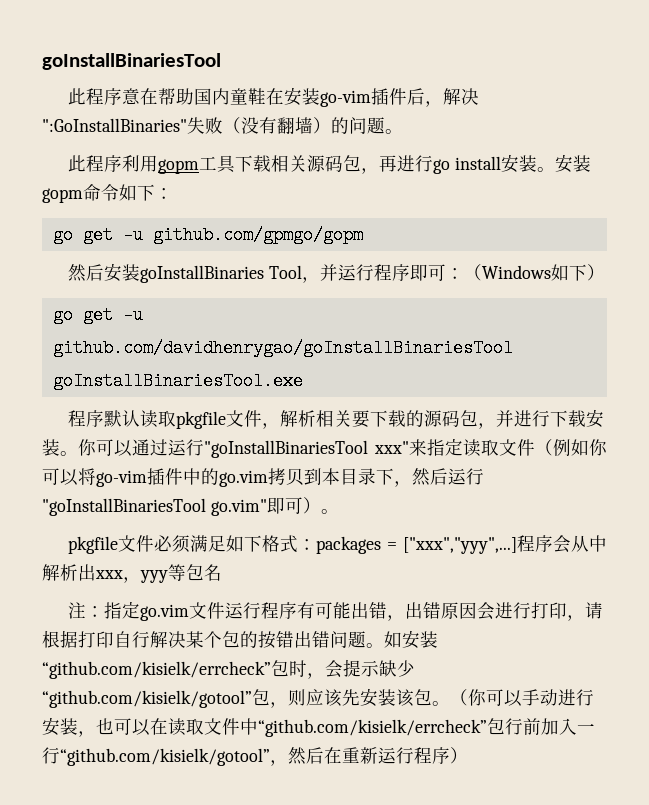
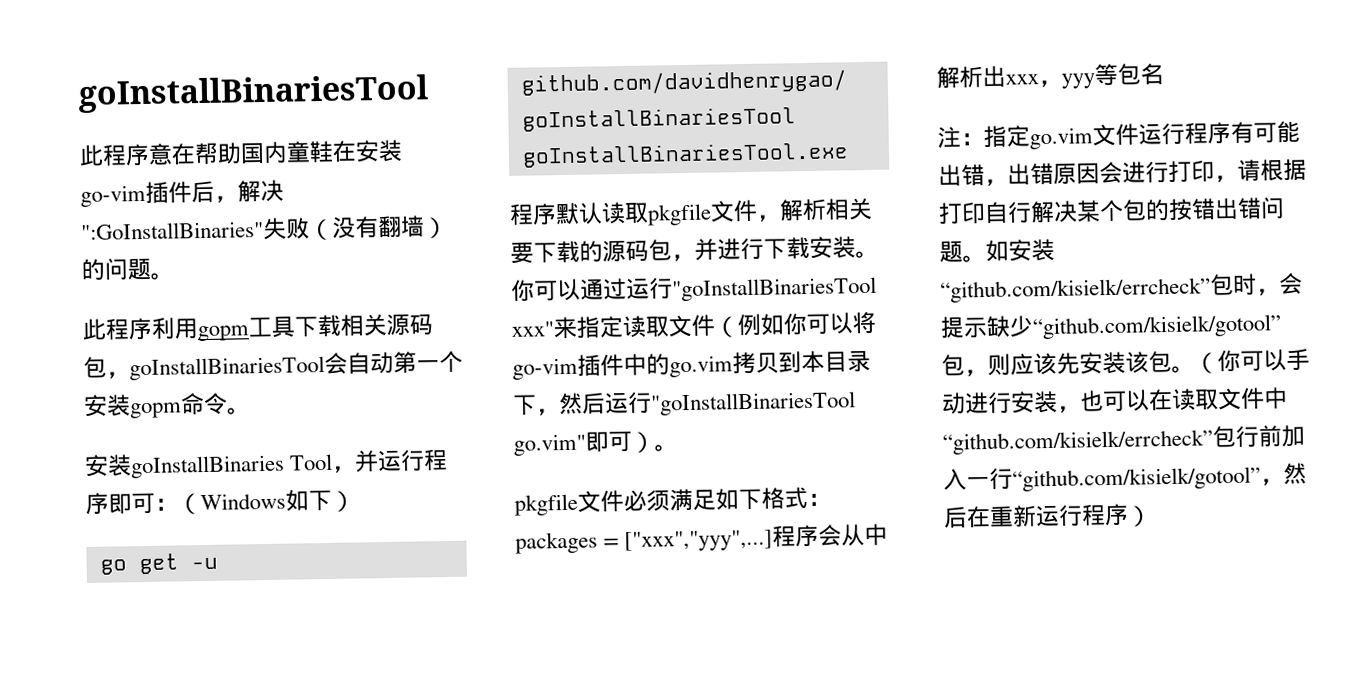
[379,154,592,174] [42,184,173,203] [52,226,363,244] [68,264,105,282] 再进行go install安装。安装gopm命令如下： // go get -u github.com/gpmgo/gopm // 然后 -> [129,350,463,381] [83,392,251,419] goInstallBinariesTool会自动第一个安装gopm命令。 //

